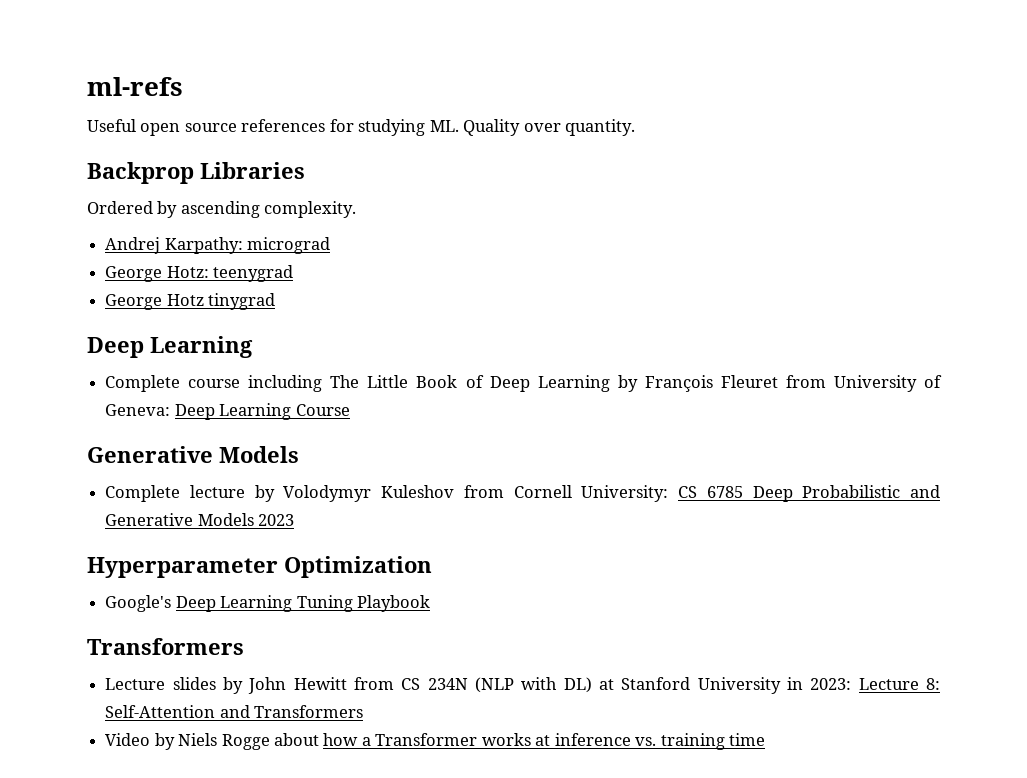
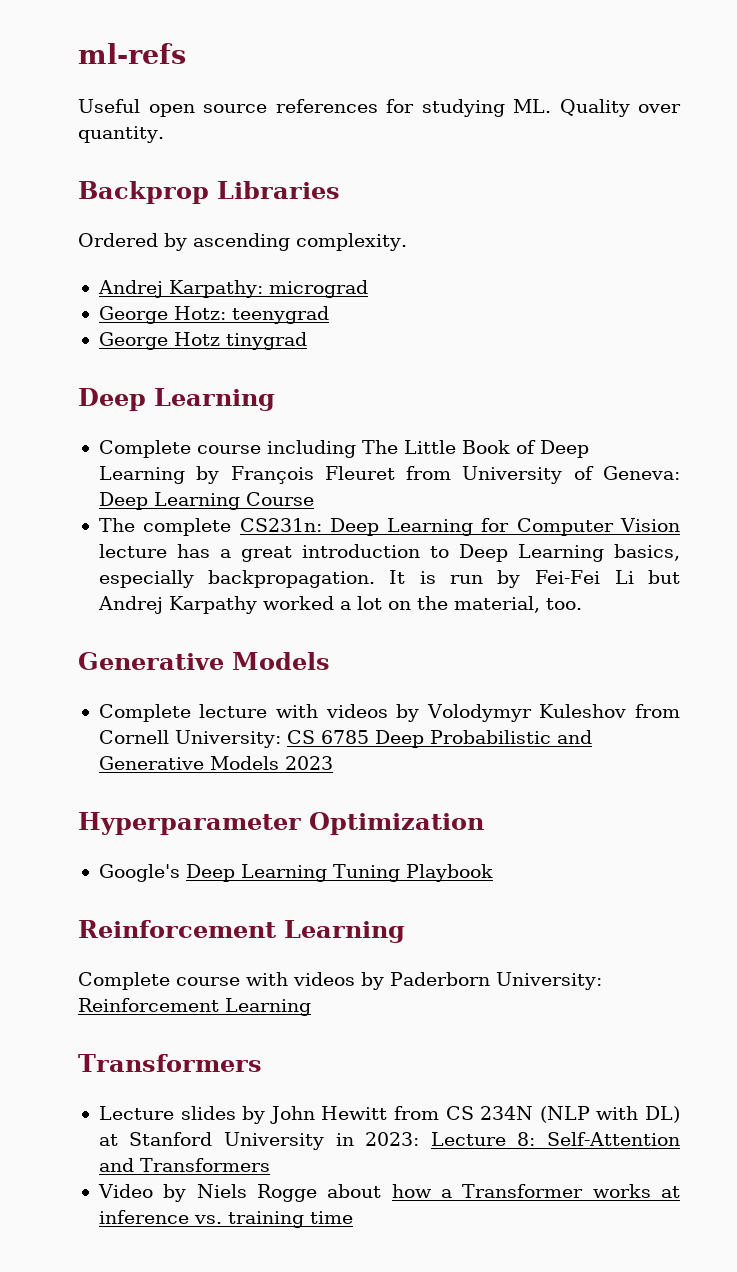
(350, 410) none -> [98,518,680,536] [98,544,680,562] [98,570,680,588] [97,596,582,614] // The complete CS231n: Deep Learning for Computer Vision lecture has a great introduction to Deep Learning basics, especially backpropagation. It is run by Fei-Fei Li but Andrej Karpathy worked a lot on the material, too.
(245, 491) none -> [276,704,388,718] with videos
(430, 603) none -> [78,920,405,943] [78,972,602,990] [78,998,311,1016] // Reinforcement Learning // Complete course with videos by Paderborn University: Reinforcement Learning

